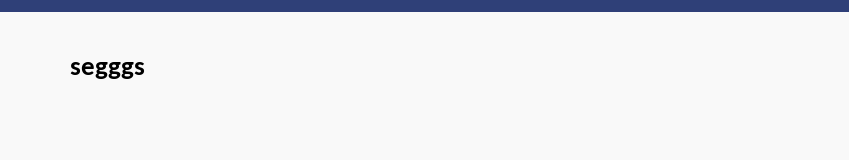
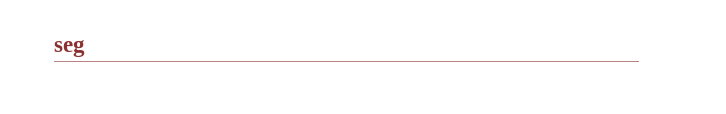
[70,62,145,79] segggs -> [54,40,85,57] seg

